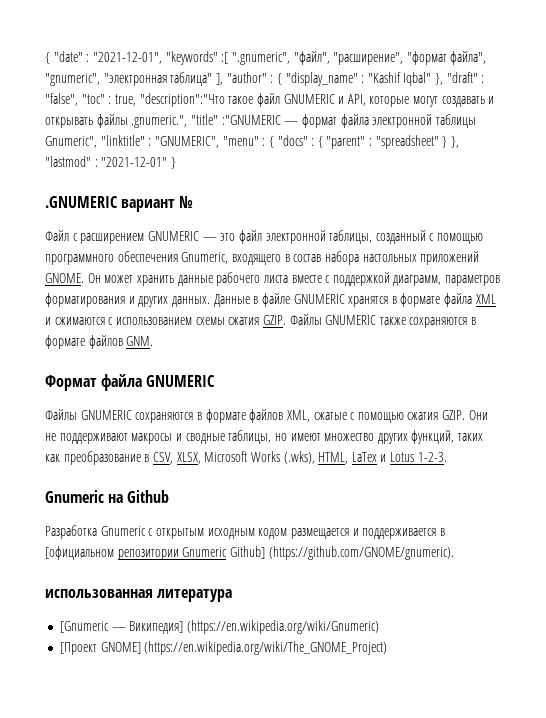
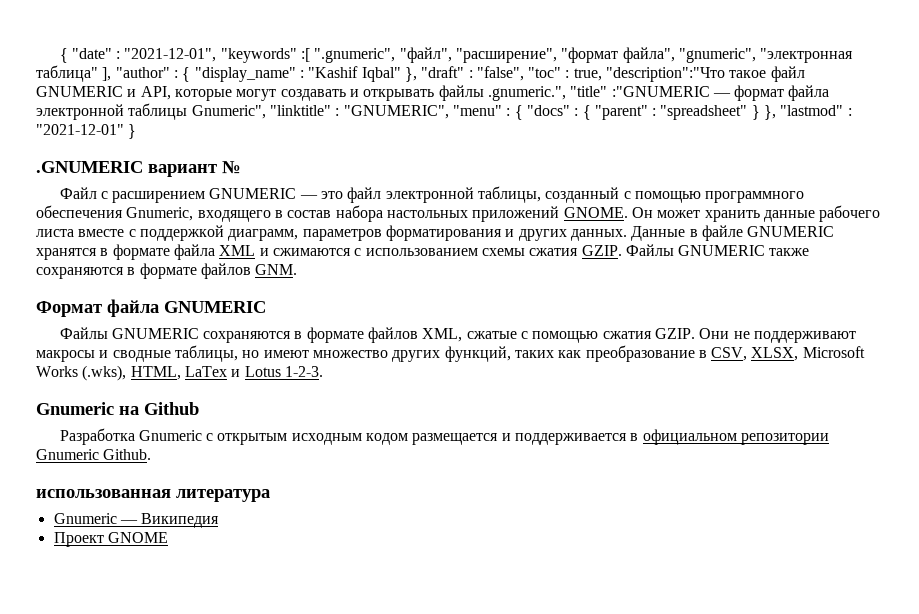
[45,546,114,560] [официальном -> [642,429,737,445] официальном
[229,546,454,560] Github] (https://github.com/GNOME/gnumeric). -> [103,449,152,460] Github.
[59,620,379,634] [59,641,388,655] [Gnumeric — Википедия] (https://en.wikipedia.org/wiki/Gnumeric) // [Проект GNOME] (https://en.wikipedia.org/wiki/The_GNOME_Project) -> [53,513,220,528] [53,532,168,547] Gnumeric — Википедия // Проект GNOME

